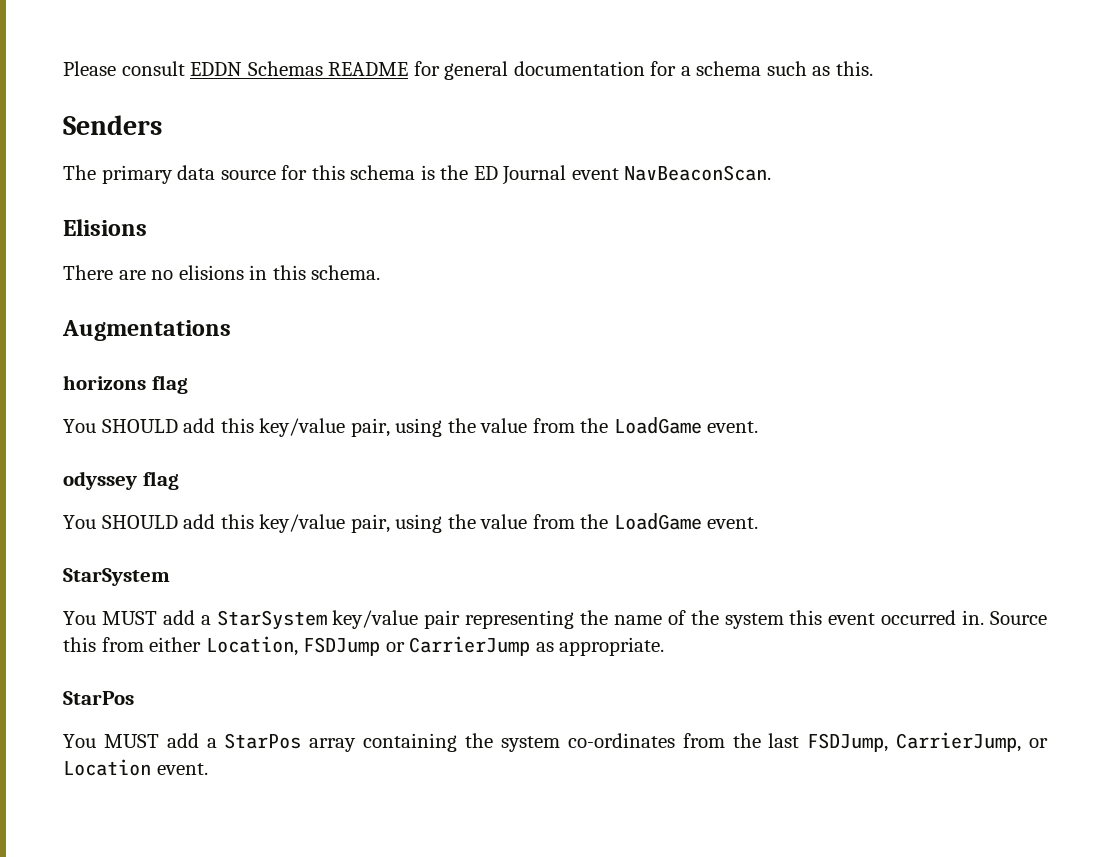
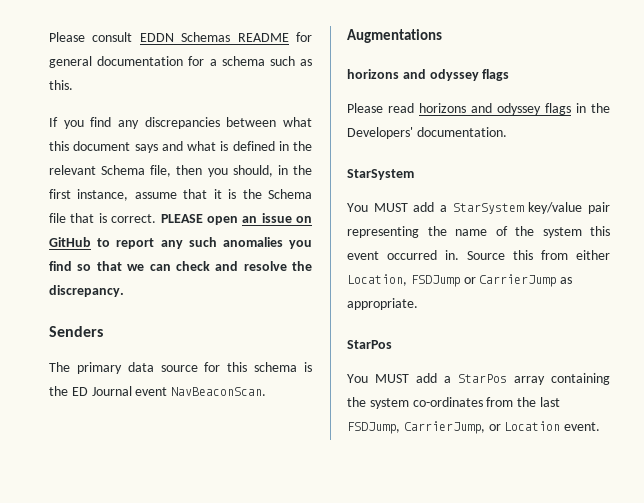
(873, 68) none -> [49,117,312,129] [49,141,312,153] [49,165,312,177] [49,189,312,201] [49,213,312,225] [49,237,312,249] [49,261,312,271] [49,285,124,297] // If you find any discrepancies between what this document says and what is defined in the relevant Schema file, then you should, in the first instance, assume that it is the Schema file that is correct. PLEASE open an issue on GitHub to report any such anomalies you find so that we can check and resolve the discrepancy.
[63,219,147,236] [63,265,381,280] [62,320,231,341] [63,375,188,394] [63,417,759,437] [63,471,179,490] [63,513,759,533] Elisions // There are no elisions in this schema. // Augmentations // horizons flag // You SHOULD add this key/value pair, using the value from the LoadGame event. // odyssey flag // You SHOULD add this key/value pair, using the value from the LoadGame event. -> [347,29,442,43] [347,69,510,81] [347,103,610,115] [347,127,507,139] Augmentations // horizons and odyssey flags // Please read horizons and odyssey flags in the Developers' documentation.

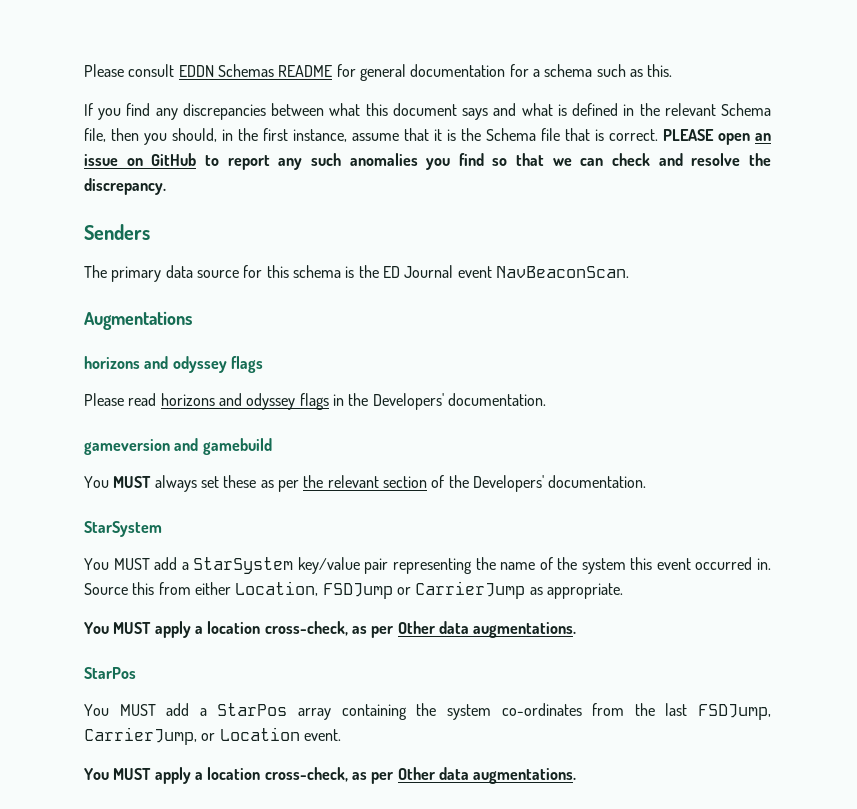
(507, 132) none -> [84,438,272,455] [84,475,647,492] // gameversion and gamebuild // You MUST always set these as per the relevant section of the Developers' documentation.
(418, 304) none -> [84,621,577,638] // You MUST apply a location cross-check, as per Other data augmentations.
(601, 426) none -> [84,767,577,784] // You MUST apply a location cross-check, as per Other data augmentations.

